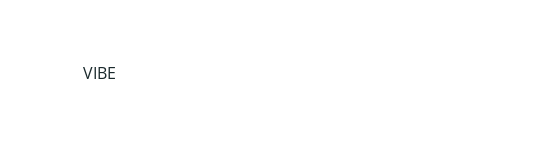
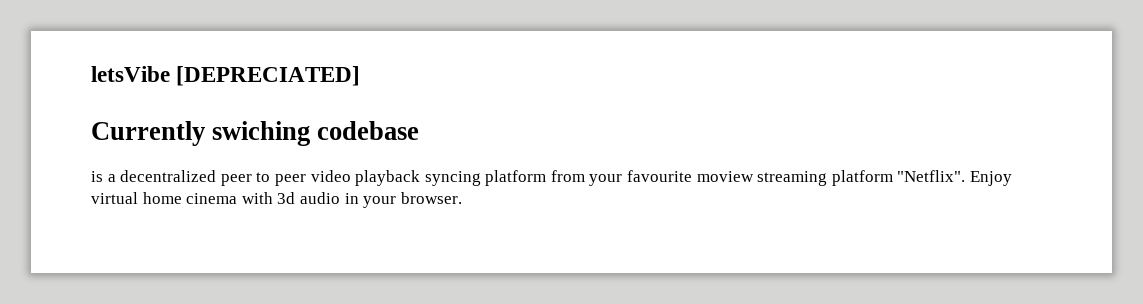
[83,67,116,79] VIBE -> [91,66,361,86] [91,121,420,146] [91,170,1013,186] [91,192,462,208] letsVibe [DEPRECIATED] // Currently swiching codebase // is a decentralized peer to peer video playback syncing platform from your favourite moview streaming platform "Netflix". Enjoy virtual home cinema with 3d audio in your browser.

